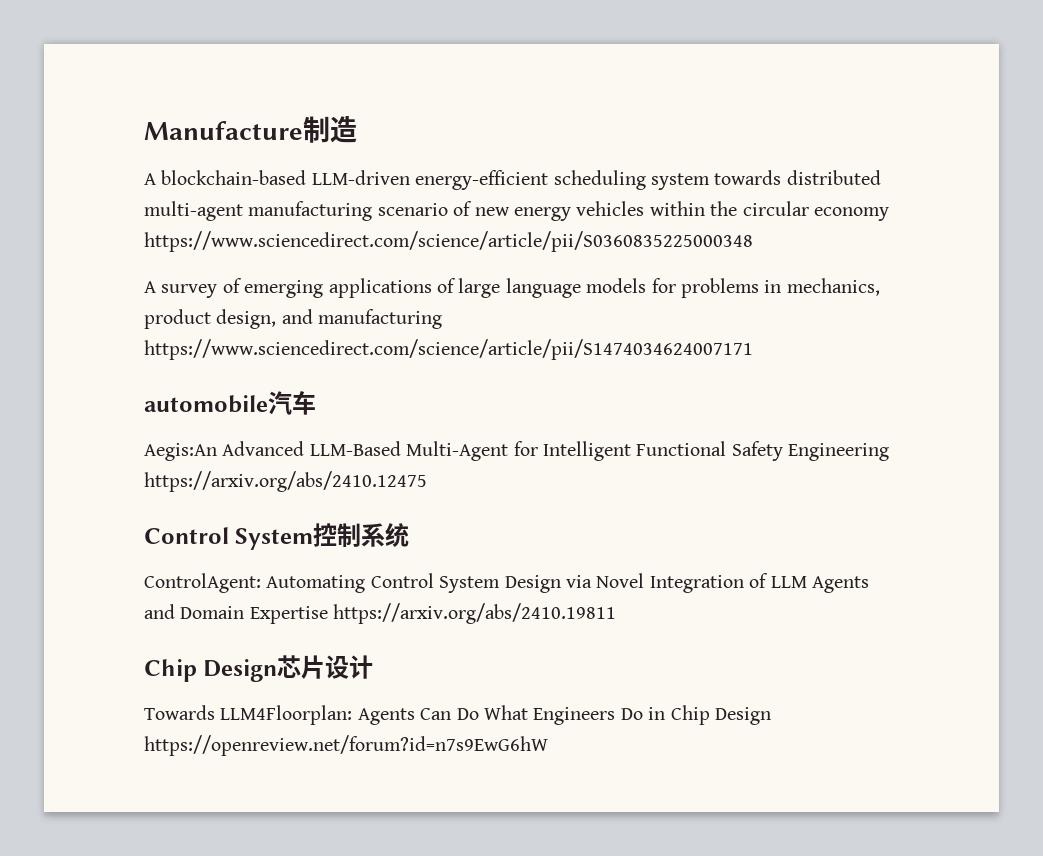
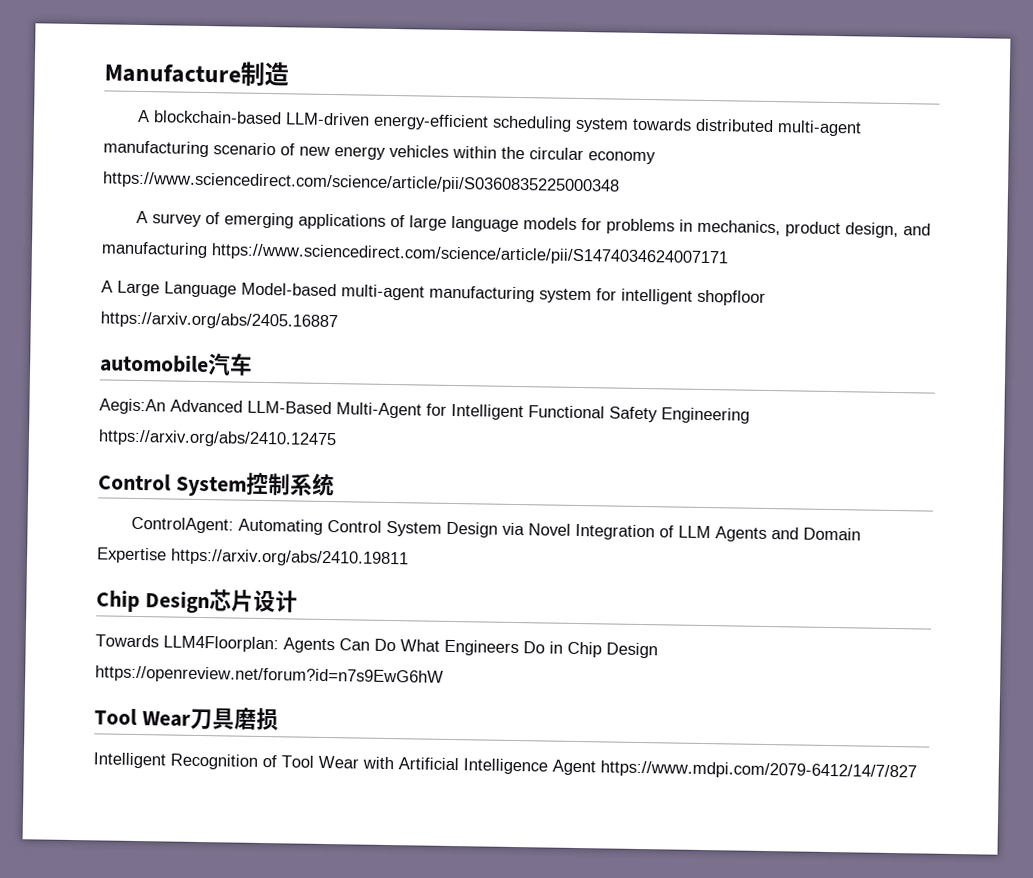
(753, 349) none -> [101,280,766,306] [100,311,338,331] // A Large Language Model-based multi-agent manufacturing system for intelligent shopfloor https://arxiv.org/abs/2405.16887
(548, 745) none -> [94,707,279,731] [93,752,917,781] // Tool Wear刀具磨损 // Intelligent Recognition of Tool Wear with Artificial Intelligence Agent https://www.mdpi.com/2079-6412/14/7/827

